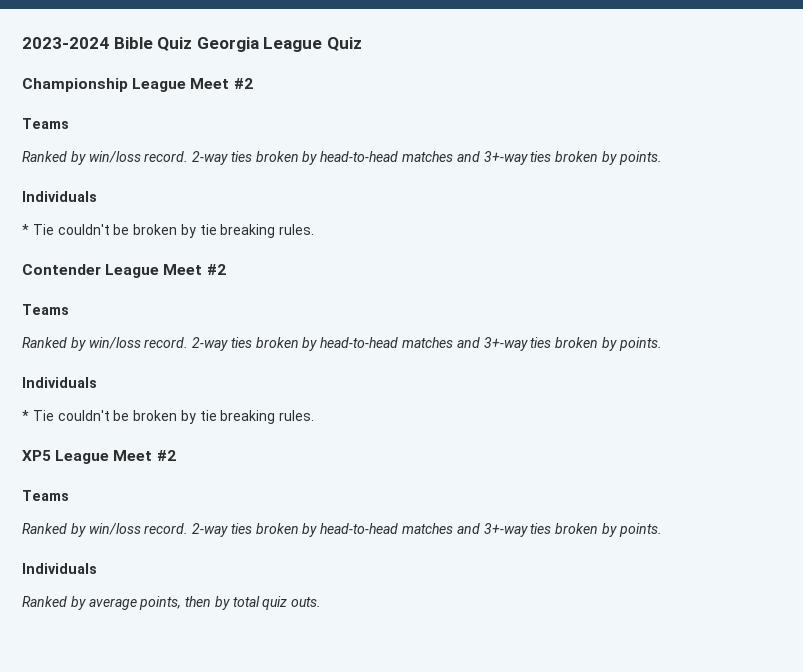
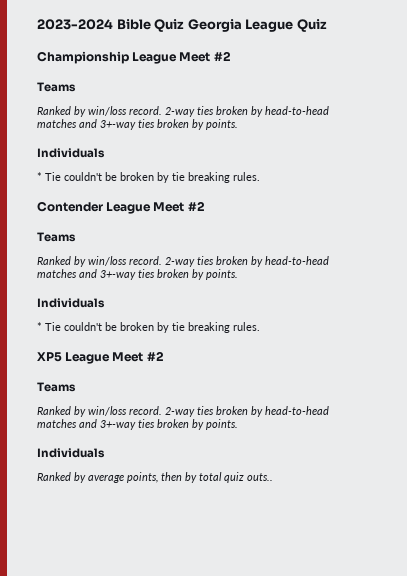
[291,597,322,607] outs. -> [247,473,273,481] outs..

